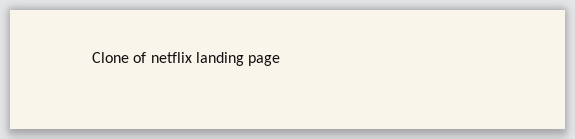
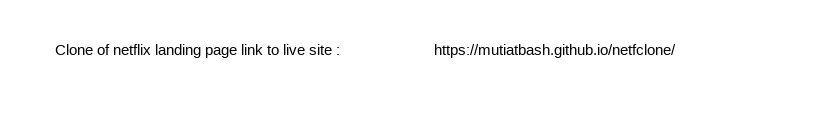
(281, 60) none -> [241,44,676,58] link to live site : https://mutiatbash.github.io/netfclone/

